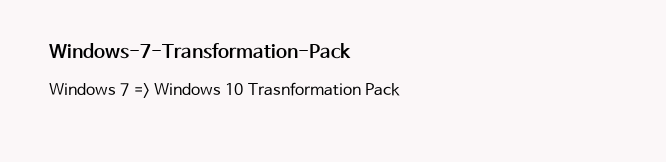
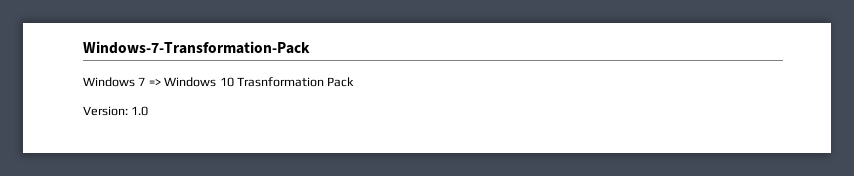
(400, 89) none -> [83,106,149,116] // Version: 1.0

